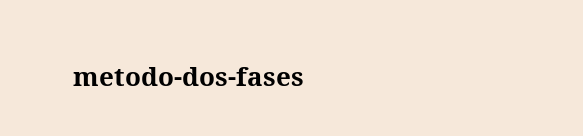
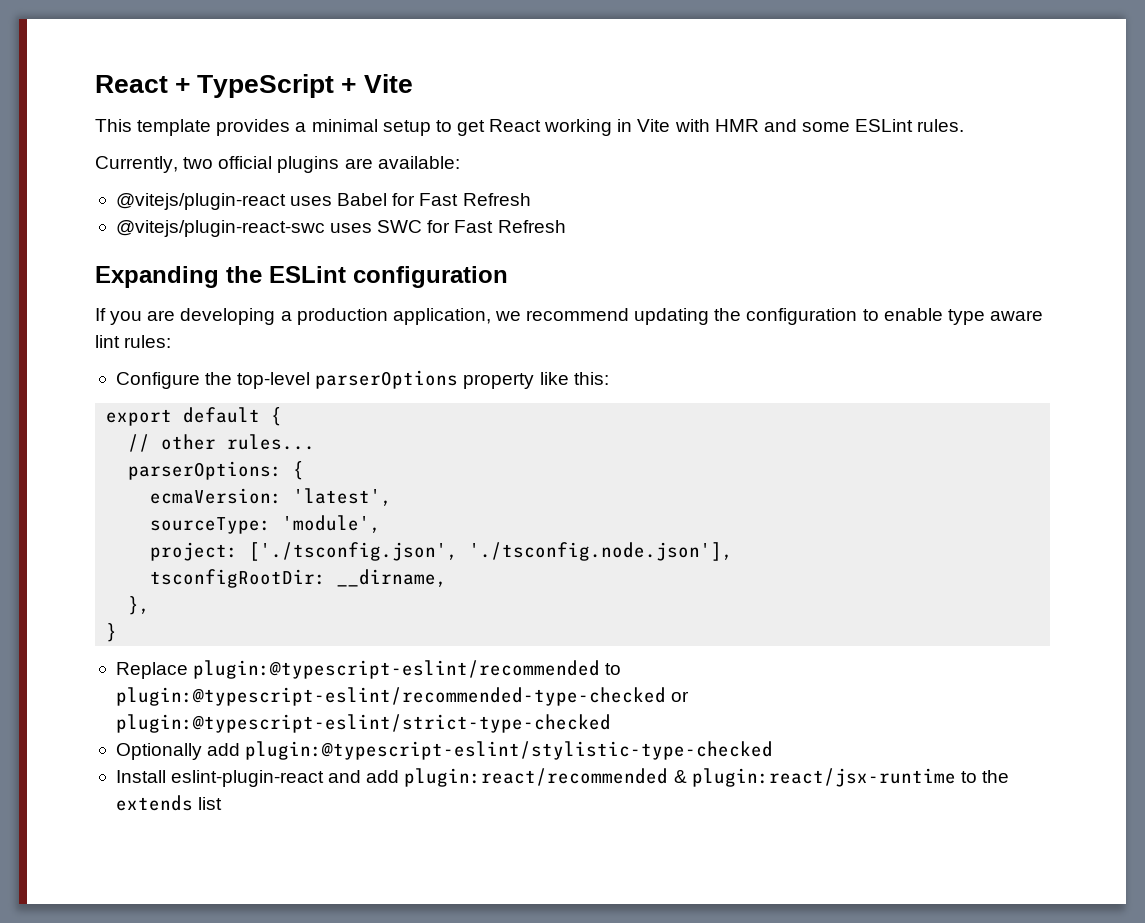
[73,67,304,86] metodo-dos-fases -> [95,74,413,98] [95,119,965,136] [95,156,460,173] [115,193,531,210] [115,220,566,237] [95,266,508,288] [95,308,1043,325] [95,335,172,348] [115,370,609,389] [106,407,283,426] [128,434,316,452] [128,461,305,480] [150,488,393,506] [150,515,382,534] [150,542,734,561] [150,569,448,588] [128,596,151,615] [106,623,118,642] [115,660,622,679] [115,687,690,706] [115,714,611,733] [115,741,774,760] [115,768,1009,787] [115,795,223,811] React + TypeScript + Vite // This template provides a minimal setup to get React working in Vite with HMR and some ESLint rules. // Currently, two official plugins are available: // @vitejs/plugin-react uses Babel for Fast Refresh // @vitejs/plugin-react-swc uses SWC for Fast Refresh // Expanding the ESLint configuration // If you are developing a production application, we recommend updating the configuration to enable type aware lint rules: // Configure the top-level parserOptions property like this: // export default { // // other rules... // parserOptions: { // ecmaVersion: 'latest', // sourceType: 'module', // project: ['./tsconfig.json', './tsconfig.node.json'], // tsconfigRootDir: __dirname, // }, // } // Replace plugin:@typescript-eslint/recommended to plugin:@typescript-eslint/recommended-type-checked or plugin:@typescript-eslint/strict-type-checked // Optionally add plugin:@typescript-eslint/stylistic-type-checked // Install eslint-plugin-react and add plugin:react/recommended & plugin:react/jsx-runtime to the extends list

